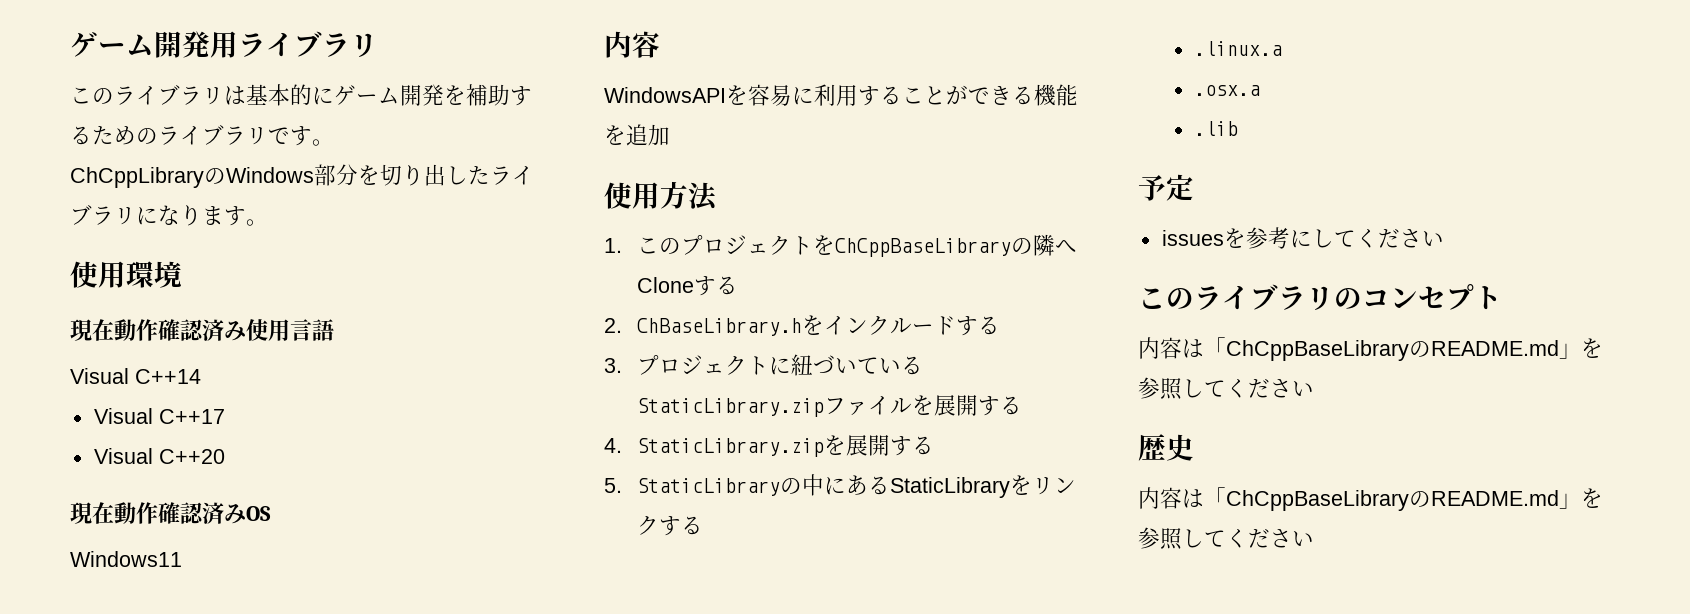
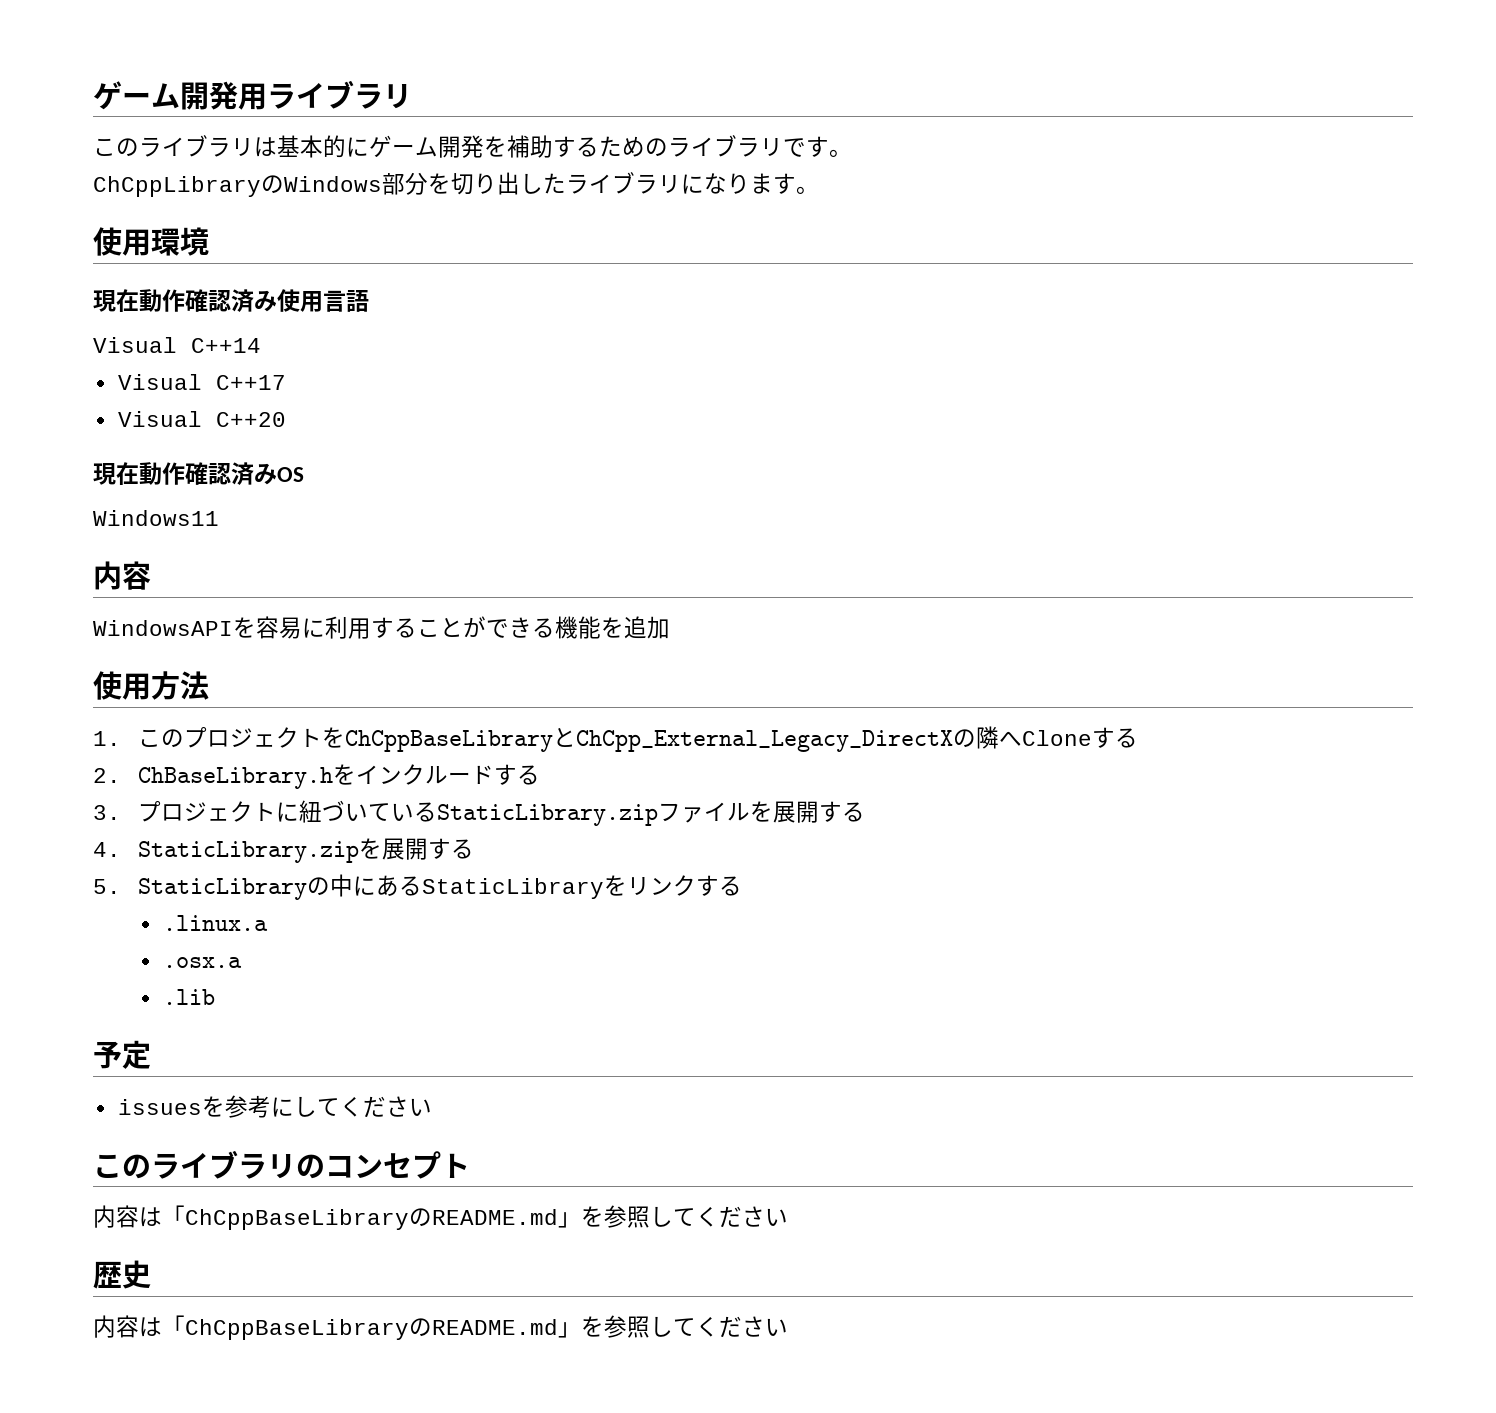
(1011, 247) none -> [552,727,953,752] とChCpp_External_Legacy_DirectX

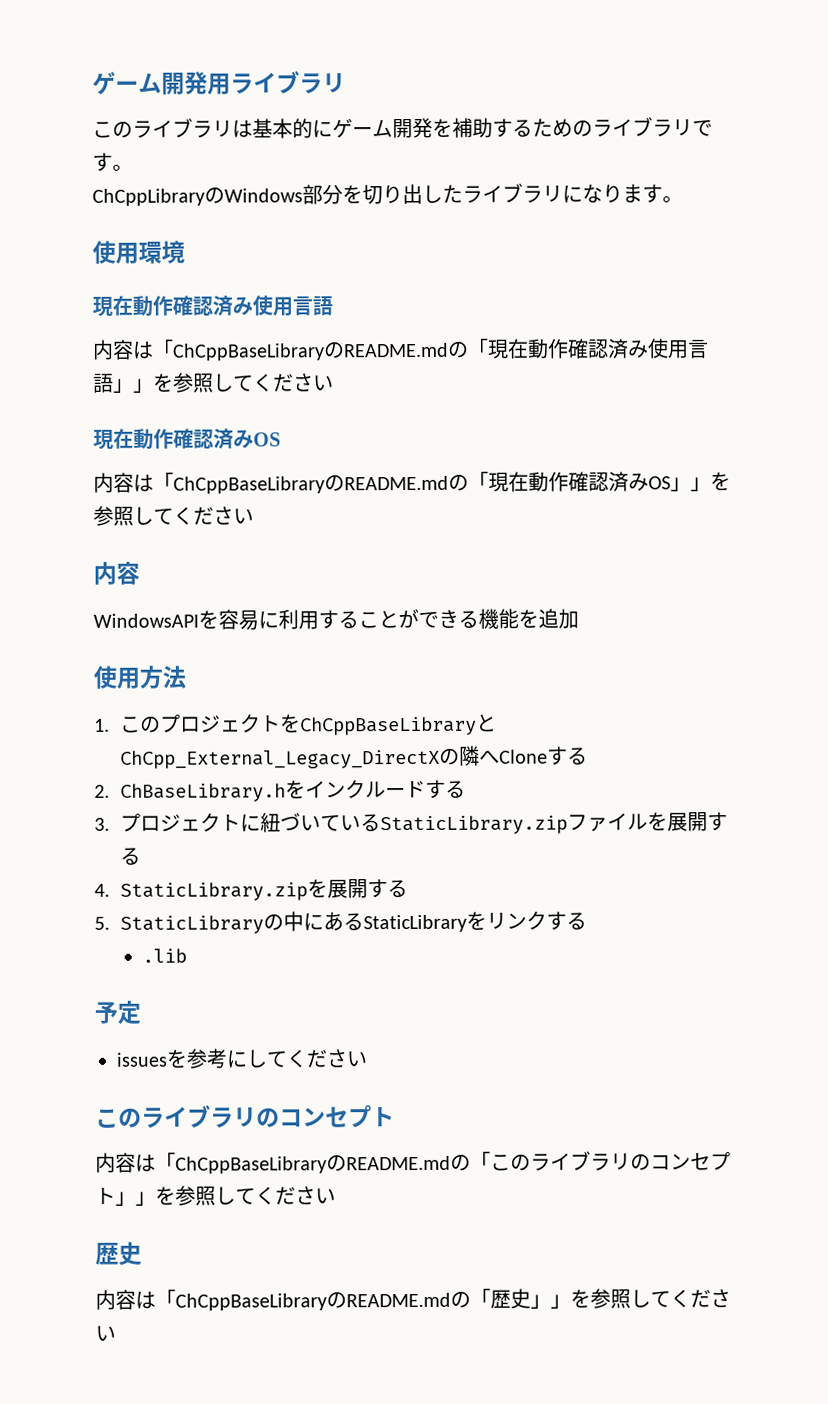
[93,337,261,353] [117,374,286,390] [117,411,286,427] Visual C++14 // Visual C++17 // Visual C++20 -> [92,338,709,361] [93,372,334,393] 内容は「ChCppBaseLibraryのREADME.mdの「現在動作確認済み使用言語」」を参照してください
[93,510,219,526] Windows11 -> [93,471,731,494] [93,505,254,526] 内容は「ChCppBaseLibraryのREADME.mdの「現在動作確認済みOS」」を参照してください
[162,915,268,931] [162,957,242,968] // .linux.a // .osx.a -> (588, 921) none
(558, 1217) none -> [450,1150,731,1171] [95,1187,136,1206] の「このライブラリのコンセプト」
(558, 1327) none -> [450,1288,551,1309] の「歴史」

